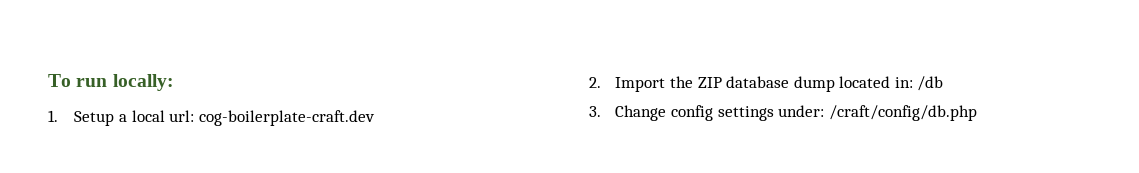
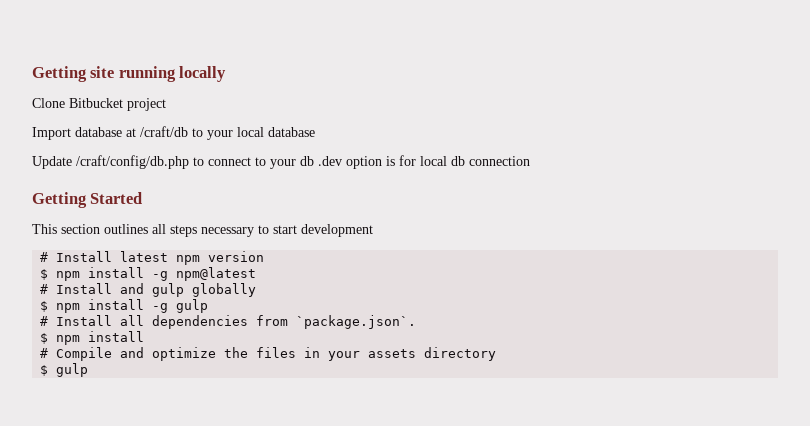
[48,74,174,91] [48,110,375,126] [589,76,944,92] [589,105,977,121] To run locally: // 1. Setup a local url: cog-boilerplate-craft.dev // 2. Import the ZIP database dump located in: /db // 3. Change config settings under: /craft/config/db.php -> [32,66,227,82] [32,98,166,111] [32,126,315,140] [32,155,530,169] [32,192,143,208] [32,224,373,237] [40,251,265,265] [40,267,257,281] [40,283,257,297] [40,299,209,313] [40,315,417,329] [40,331,145,345] [40,347,497,361] [40,363,89,377] Getting site running locally // Clone Bitbucket project // Import database at /craft/db to your local database // Update /craft/config/db.php to connect to your db .dev option is for local db connection // Getting Started // This section outlines all steps necessary to start development // # Install latest npm version // $ npm install -g npm@latest // # Install and gulp globally // $ npm install -g gulp // # Install all dependencies from `package.json`. // $ npm install // # Compile and optimize the files in your assets directory // $ gulp

